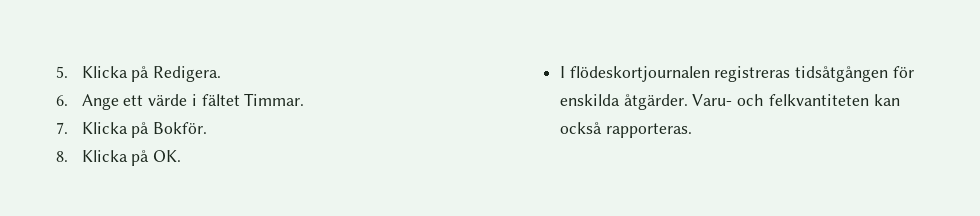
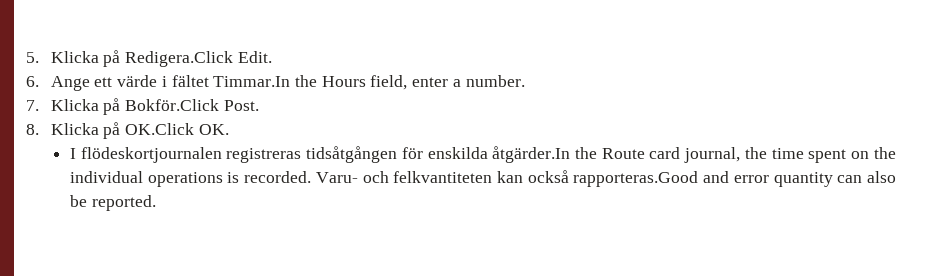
[153,66,222,82] Redigera. -> [125,51,272,67] Redigera.Click Edit.
[244,93,305,106] Timmar. -> [213,75,525,90] Timmar.In the Hours field, enter a number.
[153,122,208,134] Bokför. -> [125,99,259,111] Bokför.Click Post.
(150, 158) none -> [125,123,195,135] OK.Click
[623,94,688,110] åtgärder. -> [492,146,896,163] [69,171,312,187] åtgärder.In the Route card journal, the time spent on the individual operations is recorded.
[605,123,692,138] rapporteras. -> [573,171,897,187] [69,195,156,211] rapporteras.Good and error quantity can also be reported.

